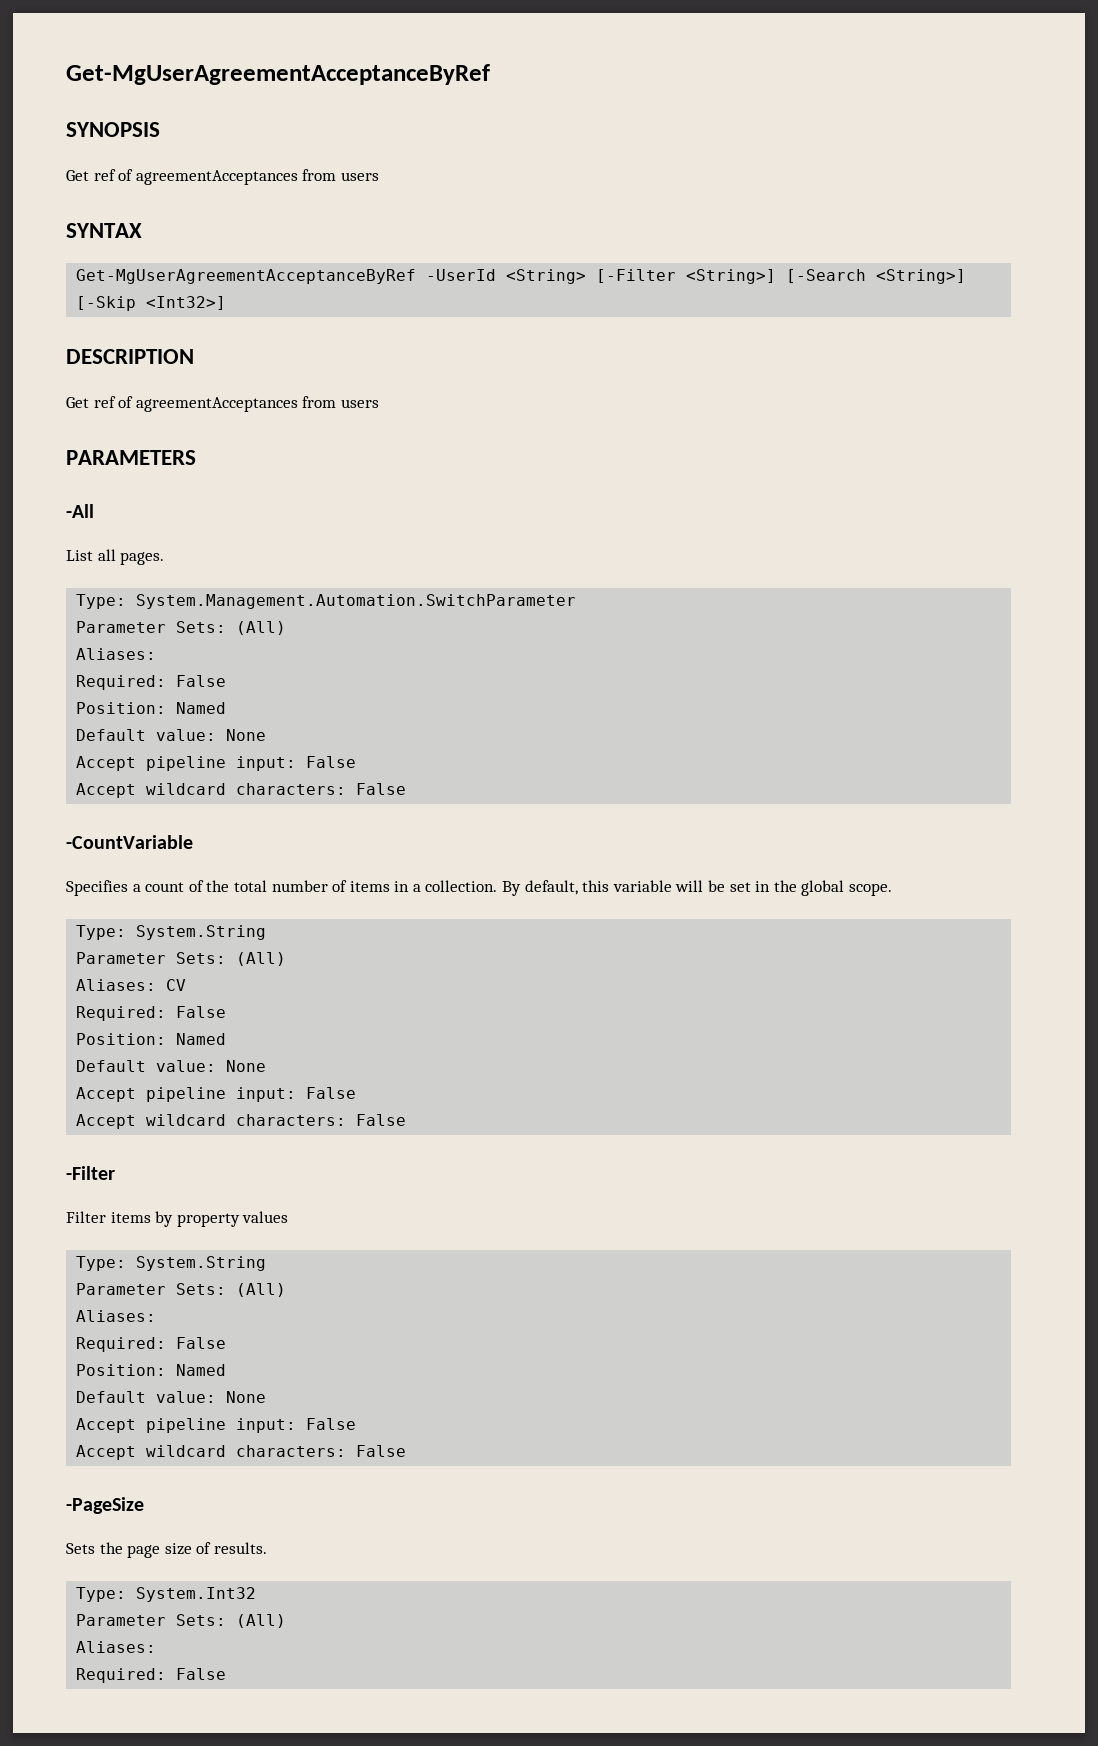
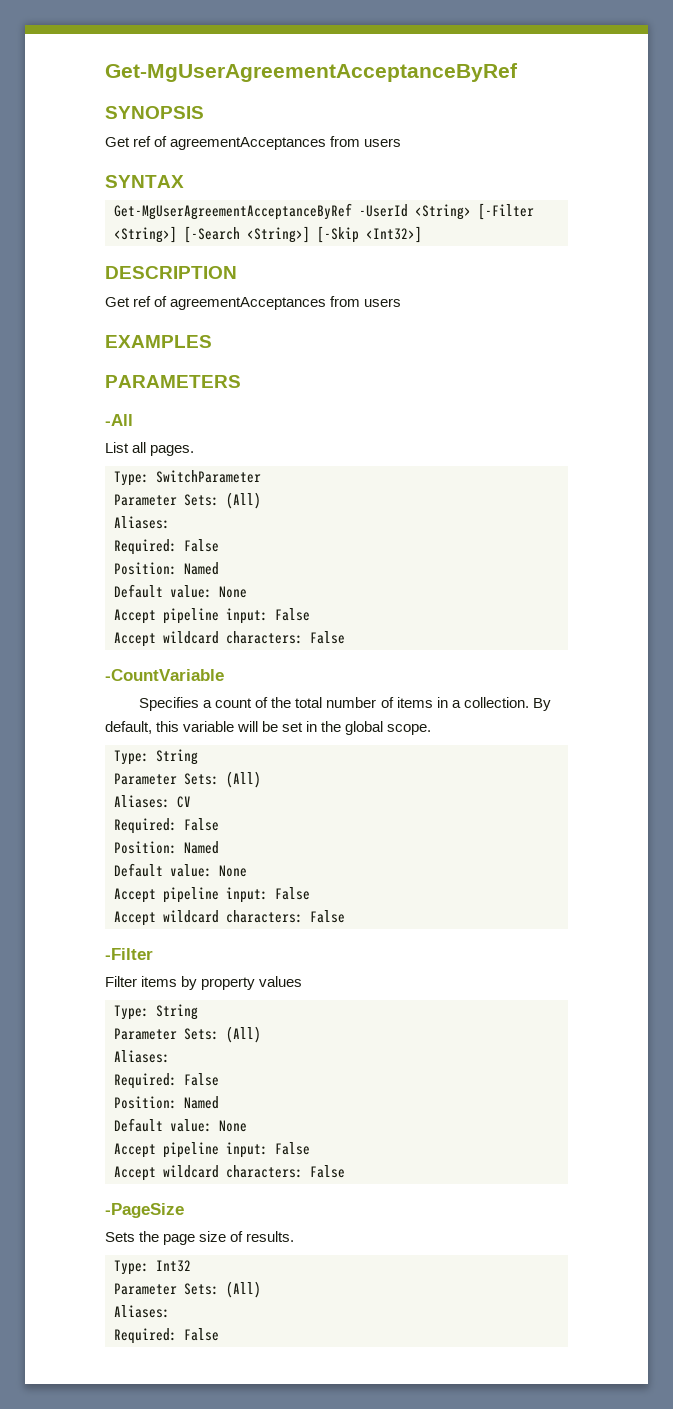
(379, 403) none -> [105,335,212,348] // EXAMPLES
[136,594,577,609] System.Management.Automation.SwitchParameter -> [156,470,261,483] SwitchParameter
[136,925,267,940] System.String -> [156,749,198,765] String
[136,1256,267,1271] System.String -> [156,1004,198,1020] String
[136,1587,257,1602] System.Int32 -> [156,1260,191,1272] Int32

